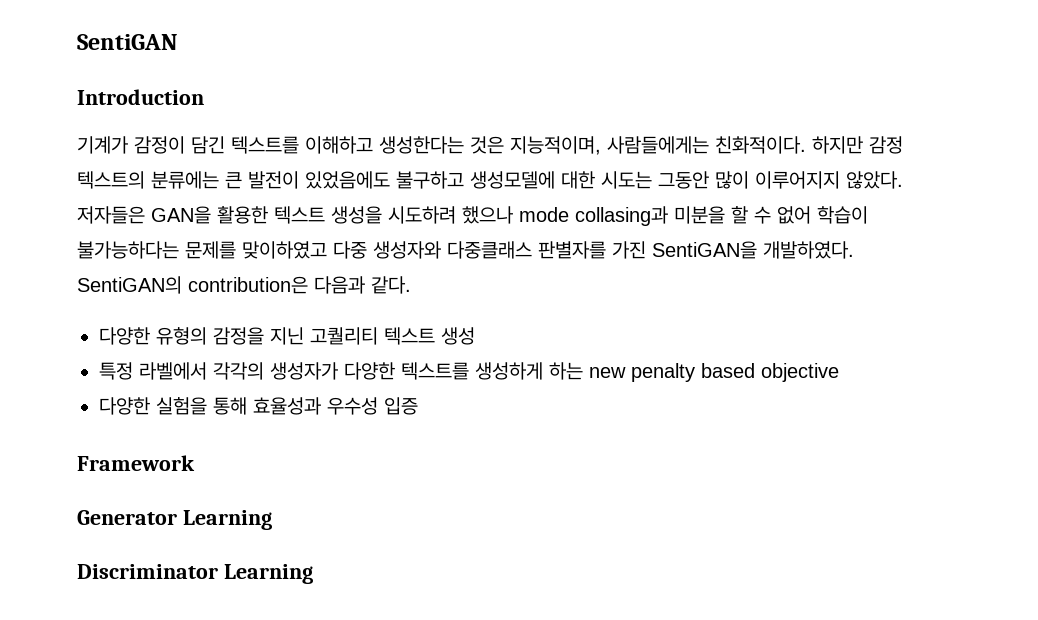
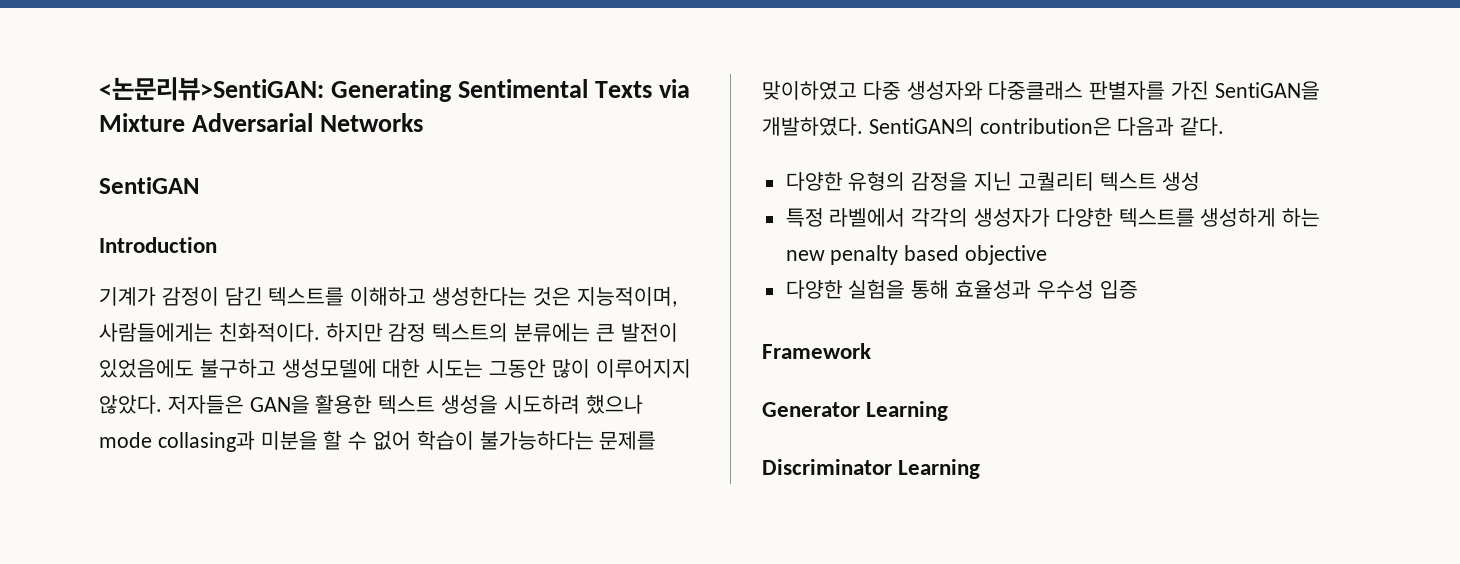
(77, 42) none -> [99,77,691,102] [99,113,424,132] <논문리뷰>SentiGAN: Generating Sentimental Texts via Mixture Adversarial Networks //

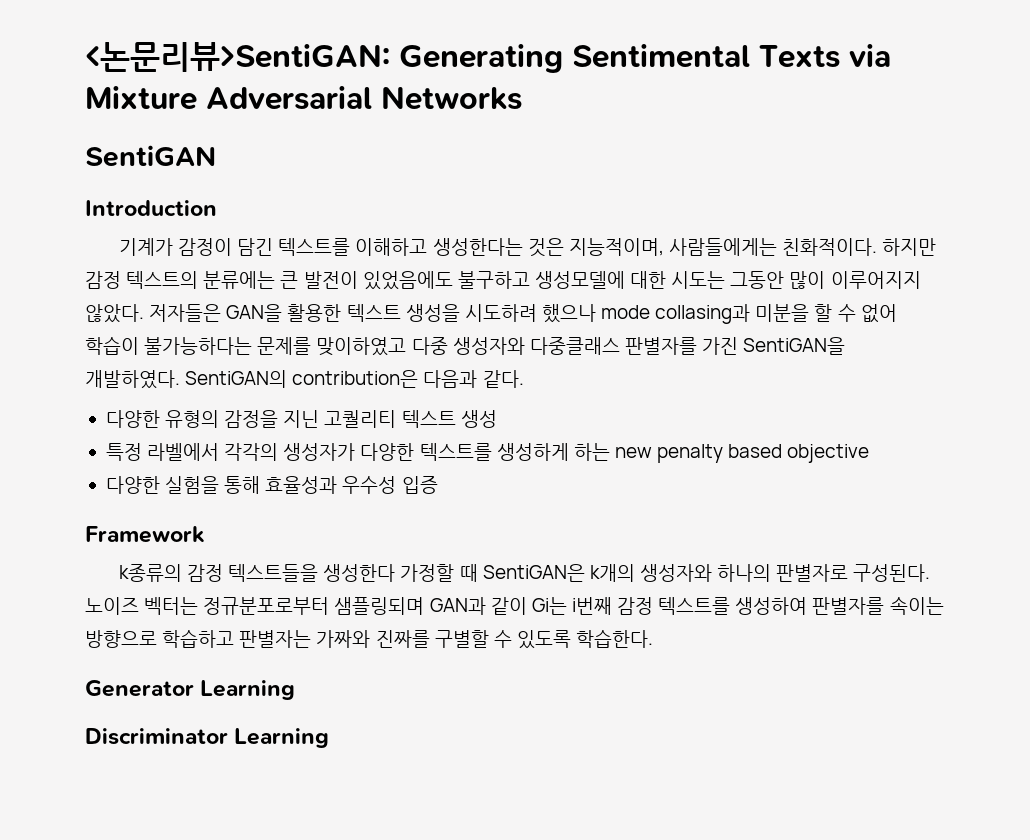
(871, 351) none -> [118,564,931,582] [85,596,944,615] [85,629,654,649] // k종류의 감정 텍스트들을 생성한다 가정할 때 SentiGAN은 k개의 생성자와 하나의 판별자로 구성된다. 노이즈 벡터는 정규분포로부터 샘플링되며 GAN과 같이 Gi는 i번째 감정 텍스트를 생성하여 판별자를 속이는 방향으로 학습하고 판별자는 가짜와 진짜를 구별할 수 있도록 학습한다.

